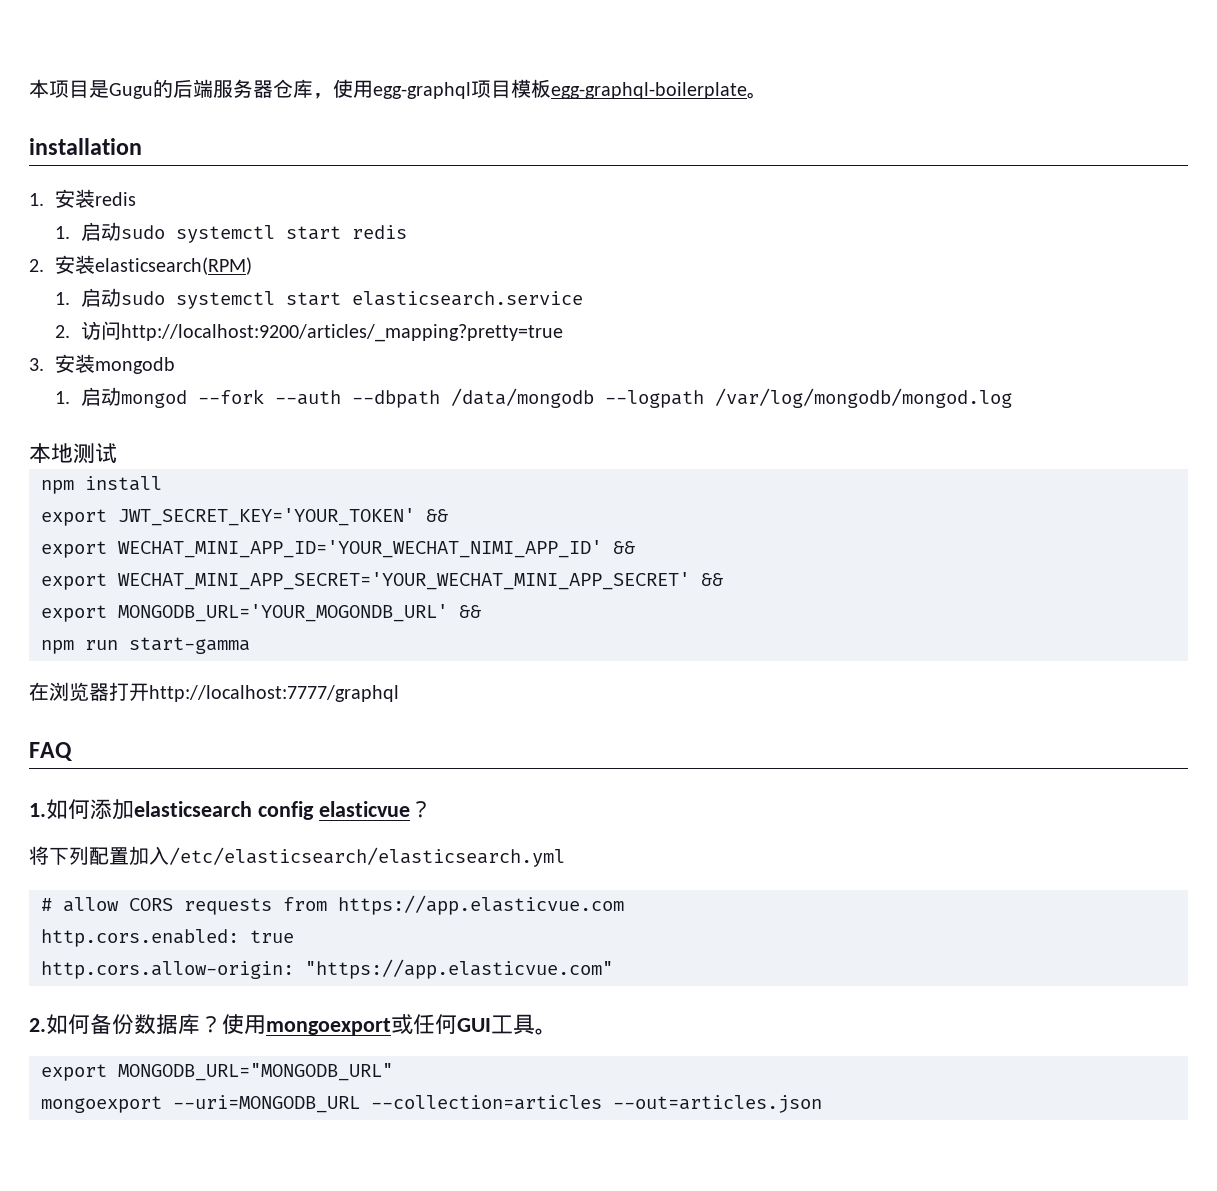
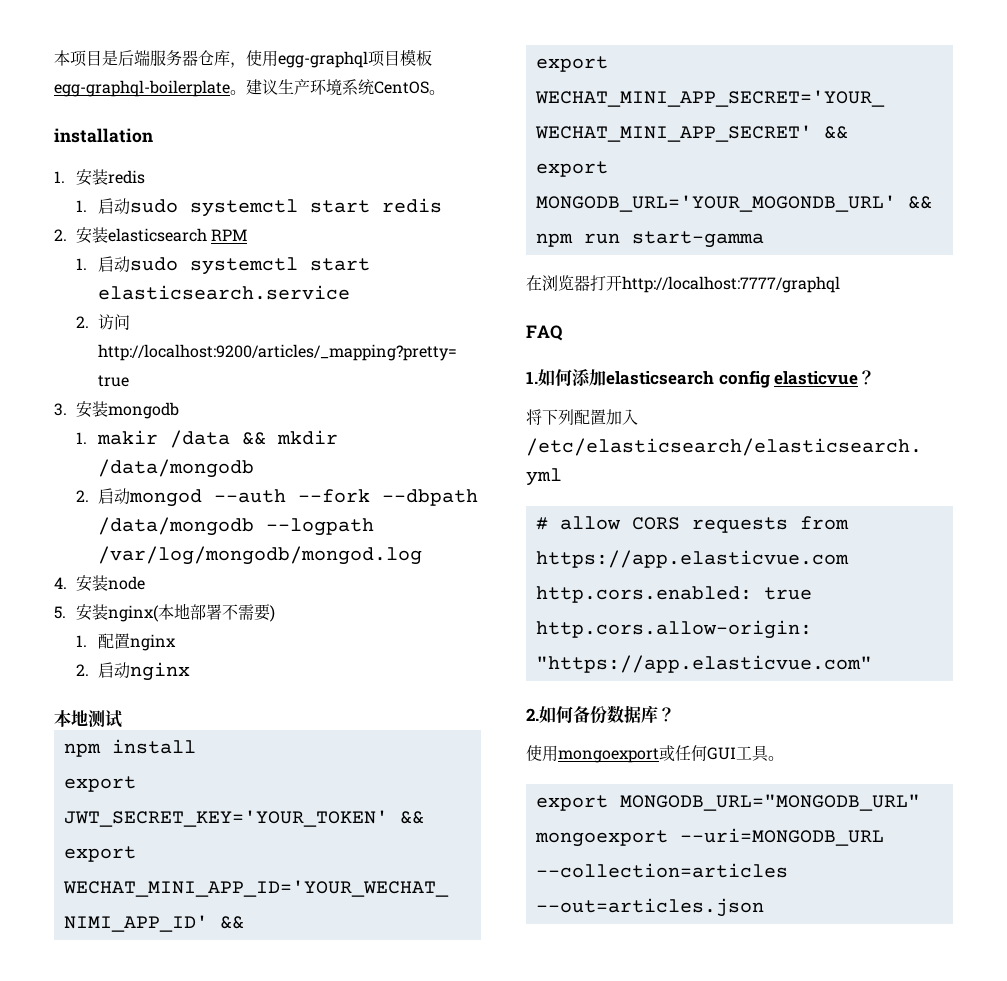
[109,79,173,99] Gugu的 -> (118, 58) none
(767, 95) none -> [246,79,445,96] 建议生产环境系统CentOS。
[94,257,252,275] elasticsearch(RPM) -> [108,228,248,242] elasticsearch RPM
[80,387,1012,408] 启动mongod --fork --auth --dbpath /data/mongodb --logpath /var/log/mongodb/mongod.log -> [97,430,339,448] [98,459,255,478] [76,488,479,507] [98,517,375,536] [98,546,423,565] [54,575,146,592] [54,603,276,622] [76,633,177,651] [76,662,191,681] makir /data && mkdir /data/mongodb // 2.启动mongod --auth --fork --dbpath /data/mongodb --logpath /var/log/mongodb/mongod.log // 4.安装node // 5.安装nginx(本地部署不需要) // 1.配置nginx // 2.启动nginx
(222, 1024) none -> (675, 714) //

